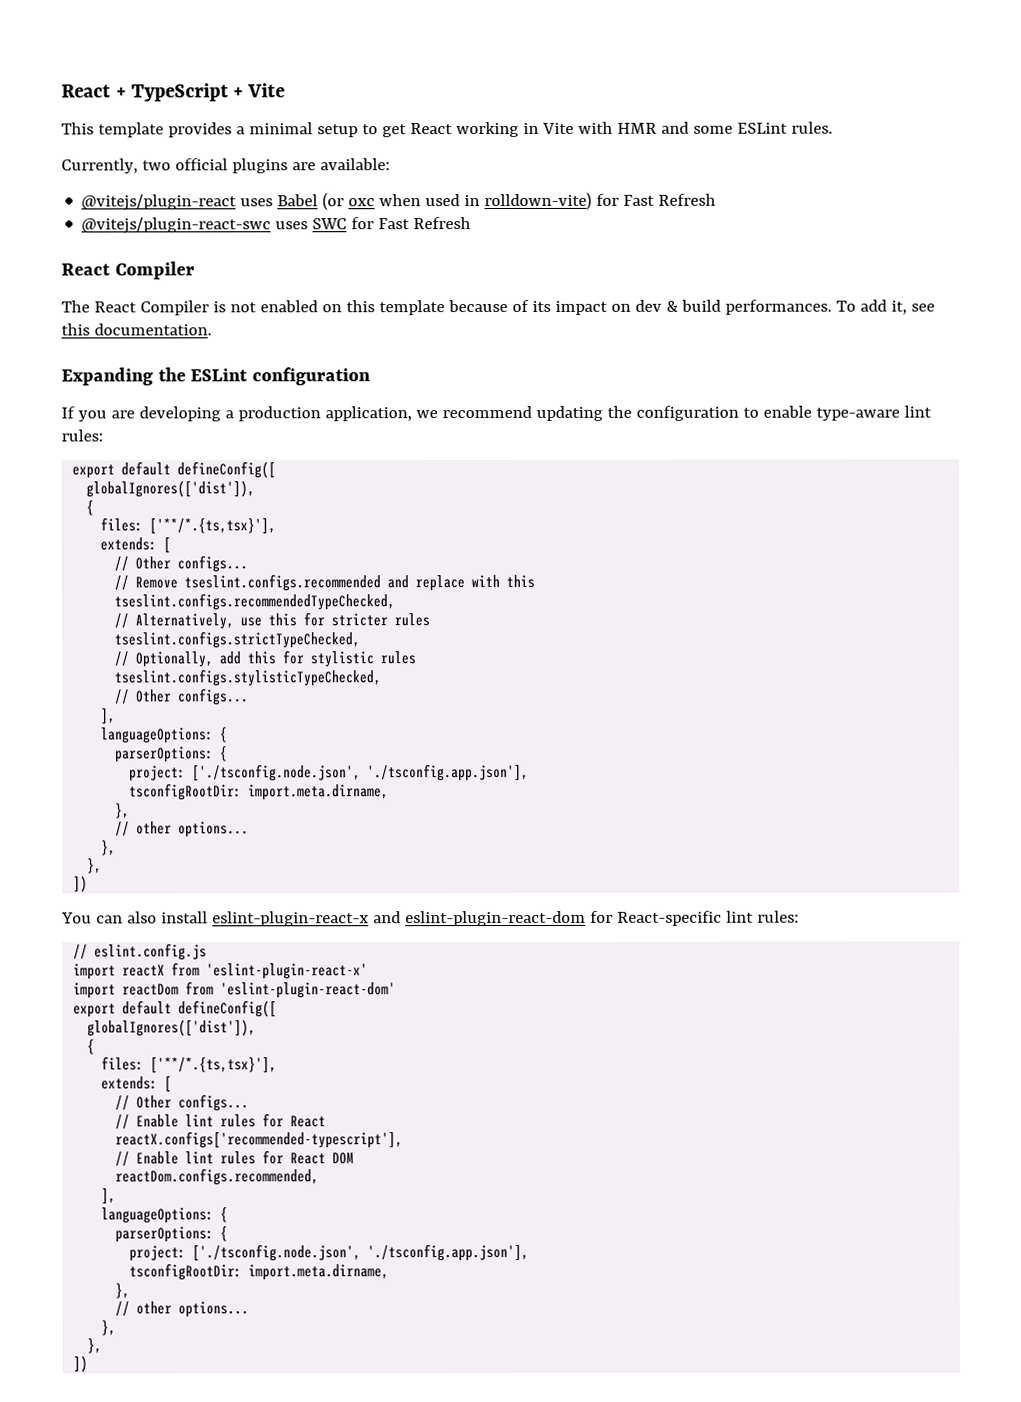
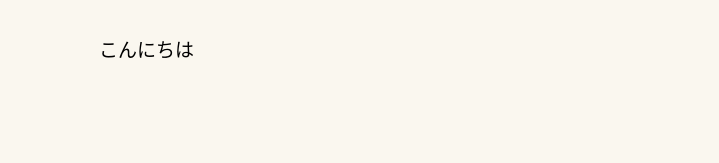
[61,83,286,102] [61,121,833,138] [61,158,390,174] [81,191,717,211] [81,217,472,234] [61,261,195,280] [61,299,935,316] [61,323,212,336] [61,367,371,386] [61,405,932,422] [61,429,103,442] [72,461,277,479] [86,480,256,498] [86,499,95,516] [100,517,277,535] [100,536,172,554] [114,555,249,573] [114,574,536,592] [114,593,396,611] [114,612,431,630] [114,631,361,649] [114,650,417,668] [114,669,382,687] [114,688,250,706] [101,707,117,725] [101,726,229,744] [115,745,229,763] [129,763,530,782] [129,783,390,801] [115,802,131,819] [115,821,250,838] [101,839,117,856] [87,857,103,874] [73,875,89,893] [61,910,799,927] [73,943,208,961] [73,962,369,980] [73,981,397,999] [73,1000,278,1018] [87,1019,257,1037] [87,1038,96,1055] [101,1056,278,1074] [101,1075,173,1093] [115,1094,250,1112] [115,1113,327,1130] [115,1131,404,1149] [115,1150,355,1167] [115,1168,320,1186] [101,1187,117,1205] [101,1206,229,1224] [115,1225,229,1243] [129,1243,530,1262] [129,1263,390,1281] [115,1282,131,1299] [115,1301,250,1318] [101,1319,117,1336] [87,1337,103,1354] [73,1355,89,1373] React + TypeScript + Vite // This template provides a minimal setup to get React working in Vite with HMR and some ESLint rules. // Currently, two official plugins are available: // @vitejs/plugin-react uses Babel (or oxc when used in rolldown-vite) for Fast Refresh // @vitejs/plugin-react-swc uses SWC for Fast Refresh // React Compiler // The React Compiler is not enabled on this template because of its impact on dev & build performances. To add it, see this documentation. // Expanding the ESLint configuration // If you are developing a production application, we recommend updating the configuration to enable type-aware lint rules: // export default defineConfig([ // globalIgnores(['dist']), // { // files: ['**/*.{ts,tsx}'], // extends: [ // // Other configs... // // Remove tseslint.configs.recommended and replace with this // tseslint.configs.recommendedTypeChecked, // // Alternatively, use this for stricter rules // tseslint.configs.strictTypeChecked, // // Optionally, add this for stylistic rules // tseslint.configs.stylisticTypeChecked, // // Other configs... // ], // languageOptions: { // parserOptions: { // project: ['./tsconfig.node.json', './tsconfig.app.json'], // tsconfigRootDir: import.meta.dirname, // }, // // other options... // }, // }, // ]) // You can also install eslint-plugin-react-x and eslint-plugin-react-dom for React-specific lint rules: // // eslint.config.js // import reactX from 'eslint-plugin-react-x' // import reactDom from 'eslint-plugin-react-dom' // export default defineConfig([ // globalIgnores(['dist']), // { // files: ['**/*.{ts,tsx}'], // extends: [ // // Other configs... // // Enable lint rules for React // reactX.configs['recommended-typescript'], // // Enable lint rules for React DOM // reactDom.configs.recommended, // ], // languageOptions: { // parserOptions: { // project: ['./tsconfig.node.json', './tsconfig.app.json'], // tsconfigRootDir: import.meta.dirname, // }, // // other options... // }, // }, // ]) -> [99,41,194,59] こんにちは

